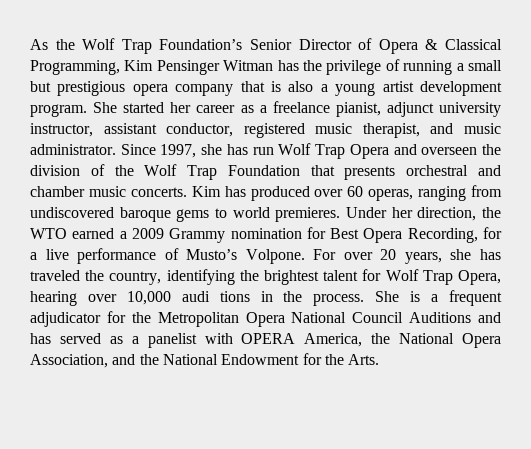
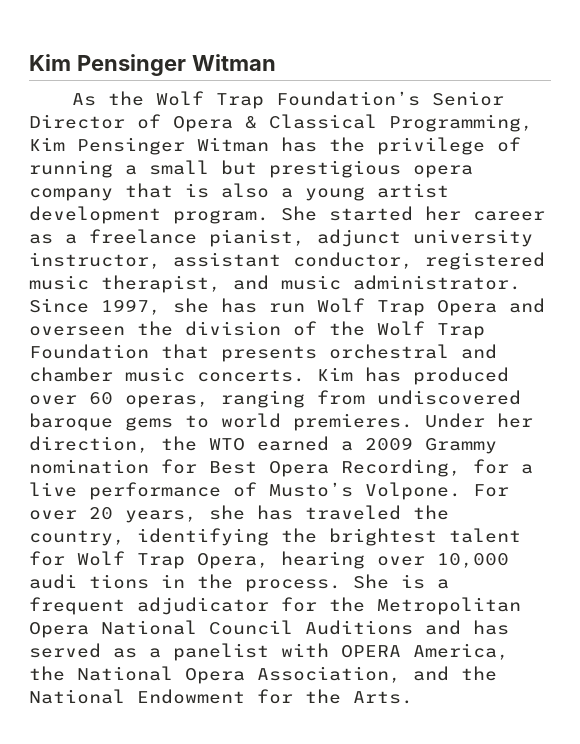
(30, 44) none -> [29,54,276,76] Kim Pensinger Witman //

